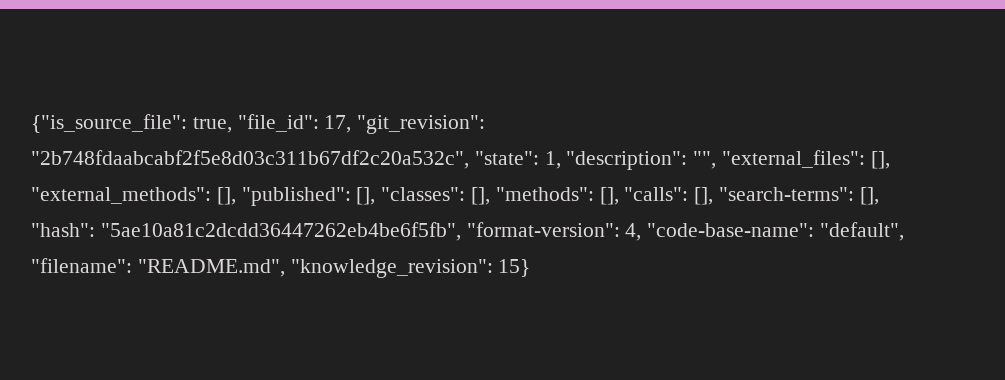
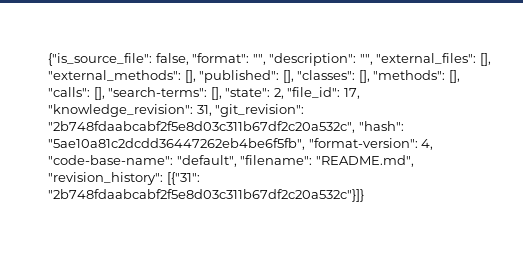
[192,114,486,134] [31,150,561,169] true, "file_id": 17, "git_revision": "2b748fdaabcabf2f5e8d03c311b67df2c20a532c", "state": 1, -> [155,53,266,65] false, "format": "",
(879, 196) none -> [225,87,360,99] [48,104,305,117] [48,121,355,133] "state": 2, "file_id": 17, "knowledge_revision": 31, "git_revision": "2b748fdaabcabf2f5e8d03c311b67df2c20a532c",
[290,259,531,278] "knowledge_revision": 15} -> [48,172,200,185] [48,189,364,202] "revision_history": [{"31": "2b748fdaabcabf2f5e8d03c311b67df2c20a532c"}]}

